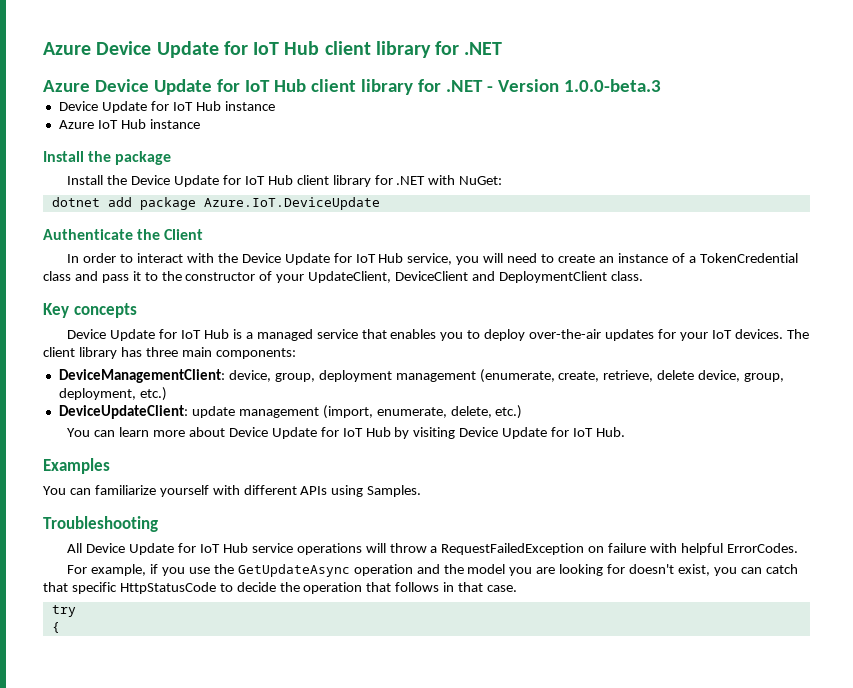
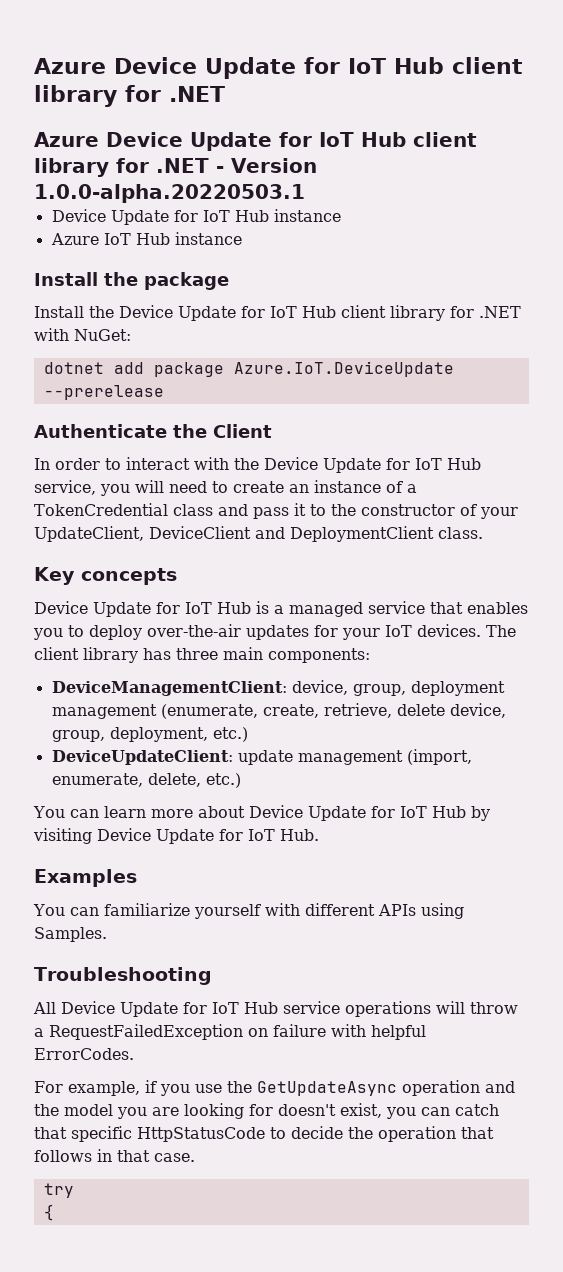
[563,79,661,92] 1.0.0-beta.3 -> [34,184,305,203] 1.0.0-alpha.20220503.1
(380, 203) none -> [43,385,164,400] --prerelease

